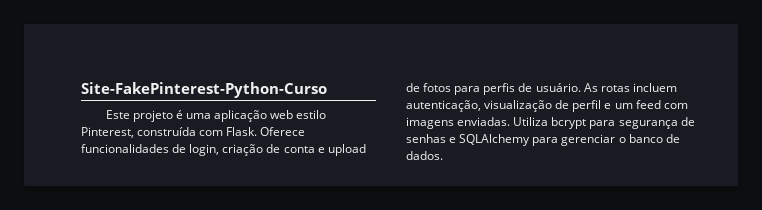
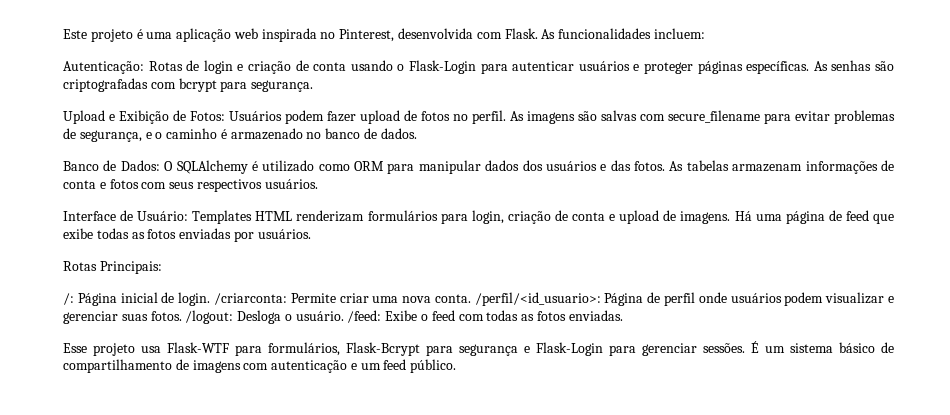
[81,82,327,98] Site-FakePinterest-Python-Curso // -> (63, 34) none
[296,110,327,119] [81,127,306,138] [81,144,187,153] estilo Pinterest, construída com Flask. Oferece funcionalidades de -> [261,28,705,42] [63,60,895,74] [63,78,314,92] [63,110,895,124] [63,128,417,142] [63,160,895,174] [63,179,318,192] [63,210,468,224] inspirada no Pinterest, desenvolvida com Flask. As funcionalidades incluem: // Autenticação: Rotas de login e criação de conta usando o Flask-Login para autenticar usuários e proteger páginas específicas. As senhas são criptografadas com bcrypt para segurança. // Upload e Exibição de Fotos: Usuários podem fazer upload de fotos no perfil. As imagens são salvas com secure_filename para evitar problemas de segurança, e o caminho é armazenado no banco de dados. // Banco de Dados: O SQLAlchemy é utilizado como ORM para manipular dados dos usuários e das fotos. As tabelas armazenam informações de conta e fotos com seus respectivos usuários. // Interface de Usuário: Templates HTML renderizam formulários para
[423,83,677,95] [406,100,688,112] [406,117,695,129] [406,134,680,146] [406,151,443,160] fotos para perfis de usuário. As rotas incluem autenticação, visualização de perfil e um feed com imagens enviadas. Utiliza bcrypt para segurança de senhas e SQLAlchemy para gerenciar o banco de dados. -> [680,210,894,224] [63,228,311,242] [63,261,162,274] [63,292,894,306] [63,310,623,324] [63,341,894,356] [63,359,457,373] imagens. Há uma página de feed que exibe todas as fotos enviadas por usuários. // Rotas Principais: // /: Página inicial de login. /criarconta: Permite criar uma nova conta. /perfil/<id_usuario>: Página de perfil onde usuários podem visualizar e gerenciar suas fotos. /logout: Desloga o usuário. /feed: Exibe o feed com todas as fotos enviadas. // Esse projeto usa Flask-WTF para formulários, Flask-Bcrypt para segurança e Flask-Login para gerenciar sessões. É um sistema básico de compartilhamento de imagens com autenticação e um feed público.

